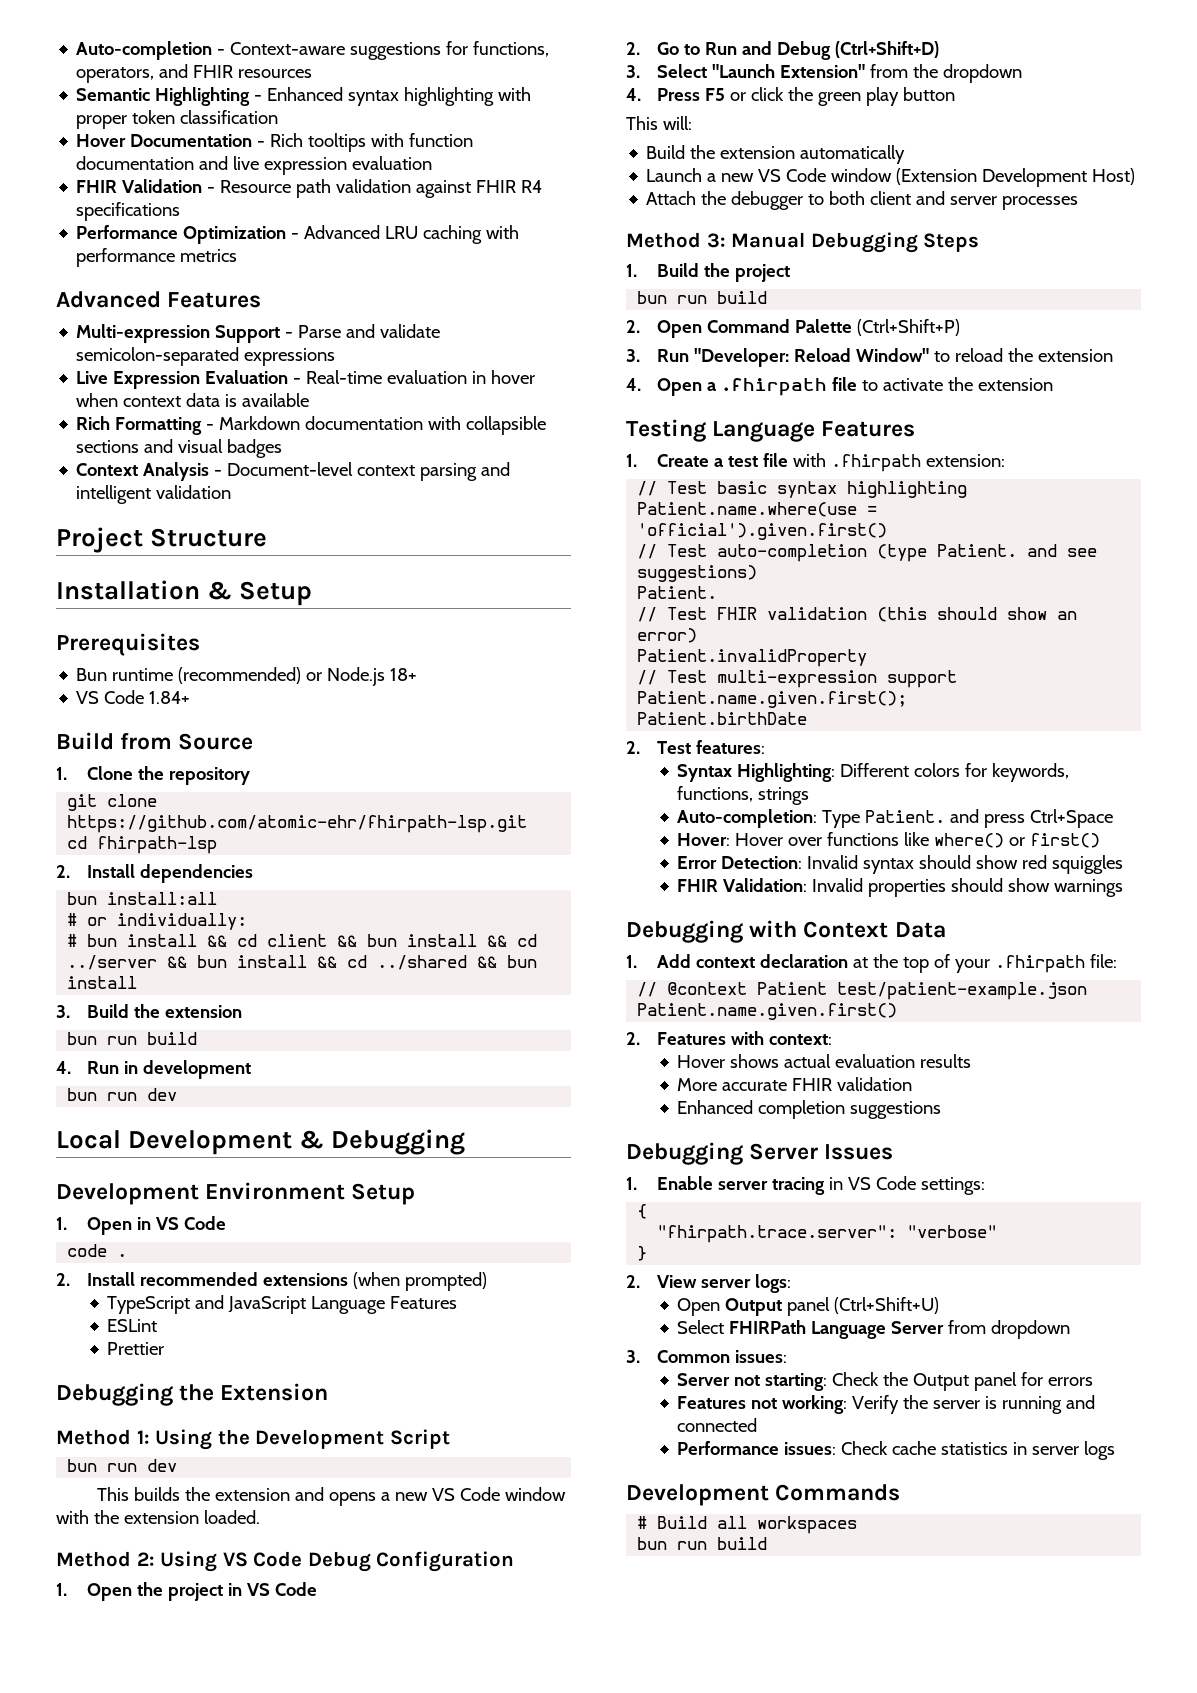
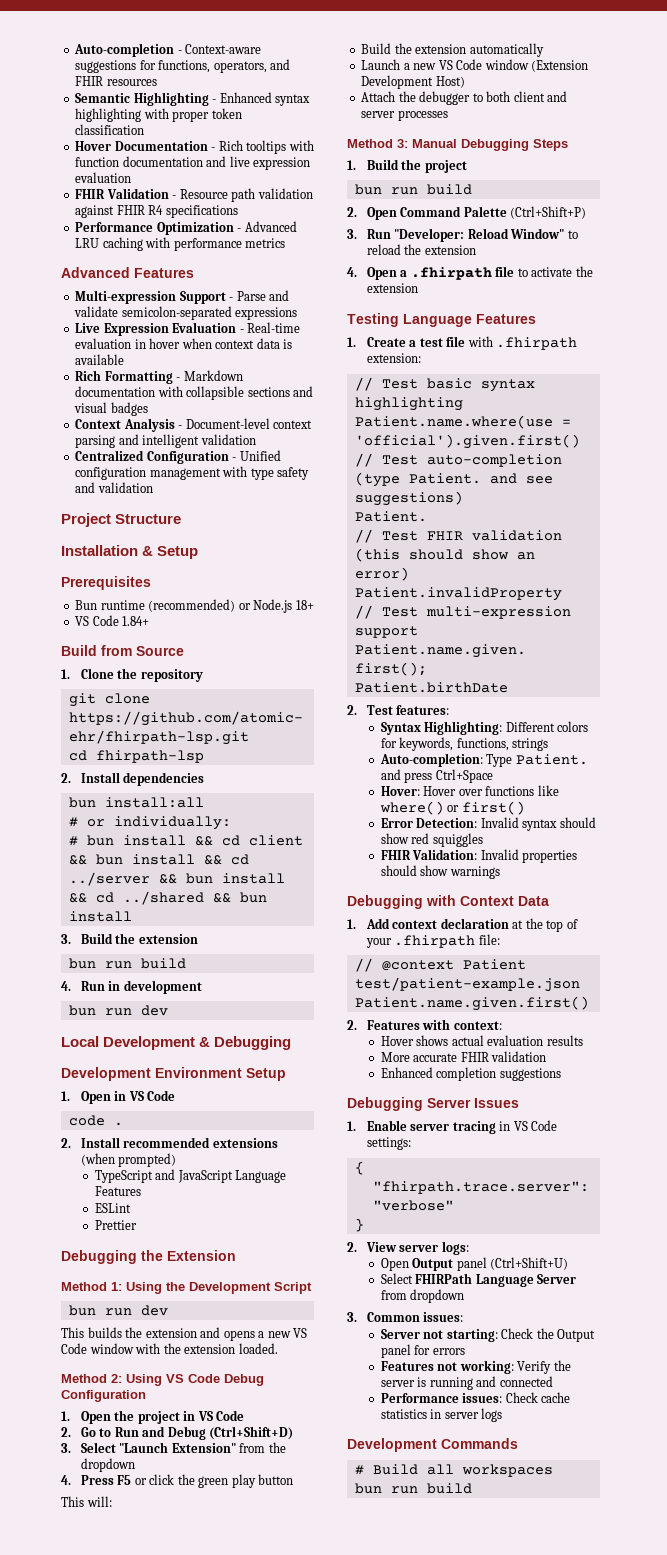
(232, 492) none -> [75,450,281,464] [75,466,310,480] [75,482,153,493] // Centralized Configuration - Unified configuration management with type safety and validation

